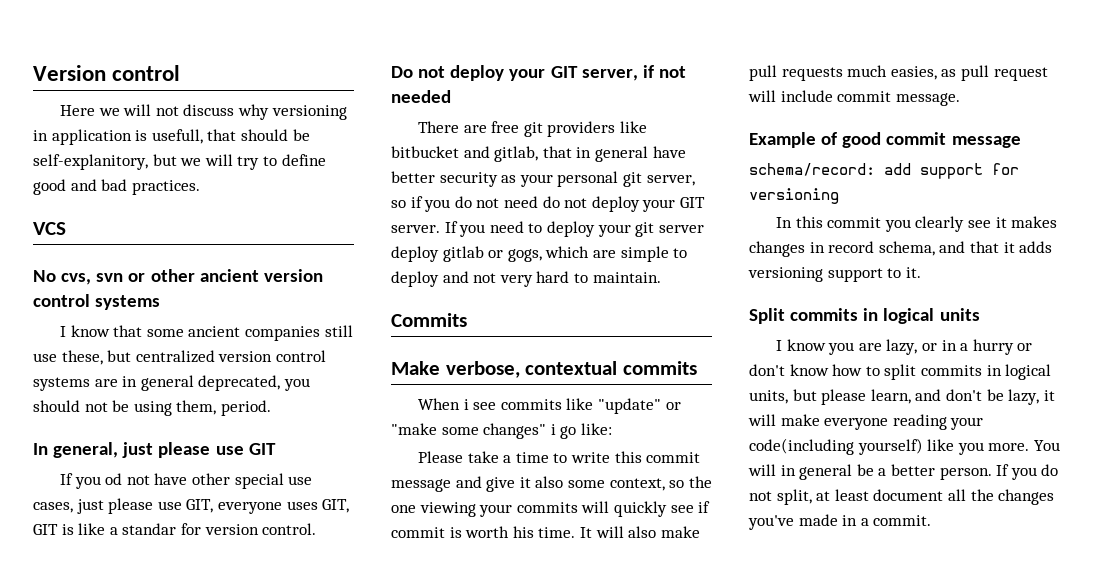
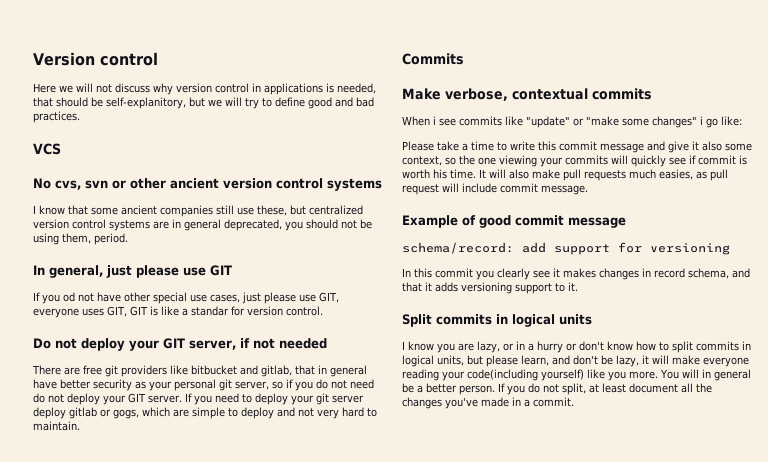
[271,105,347,120] [33,129,203,145] versioning in application is usefull, -> [176,83,376,95] version control in applications is needed,

